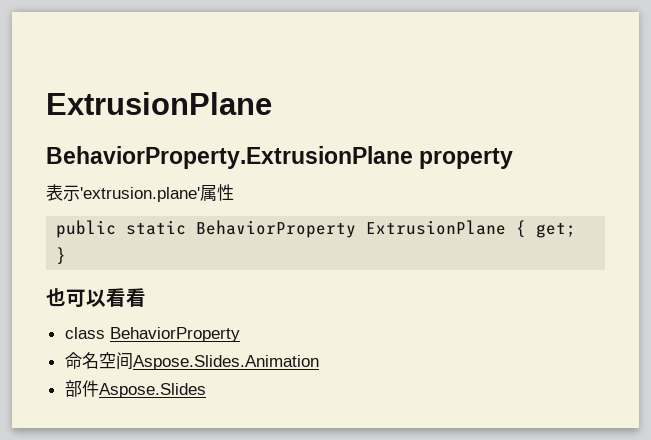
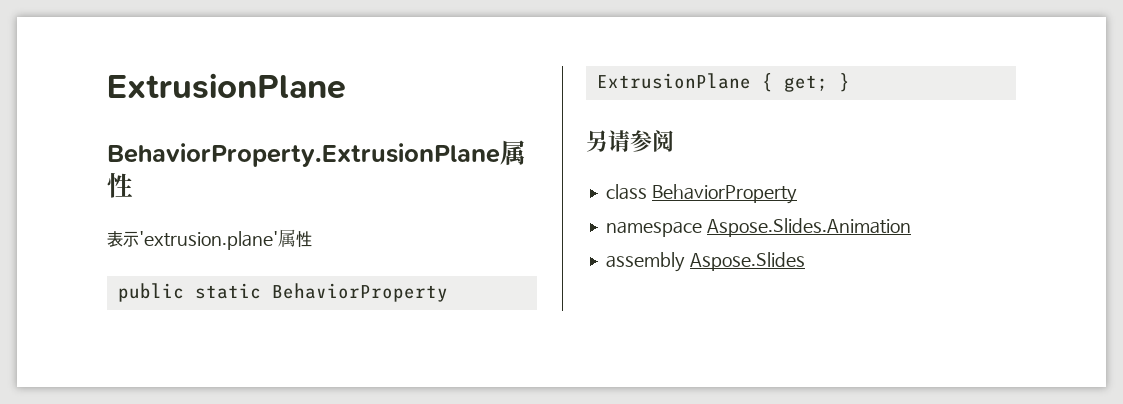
[419,148,514,169] property -> [500,140,526,165] [107,172,133,198] 属性
[46,288,146,307] 也可以看看 -> [586,130,674,152] 另请参阅
[64,352,133,370] 命名空间 -> [605,221,702,237] namespace
[64,380,99,397] 部件 -> [605,252,685,272] assembly

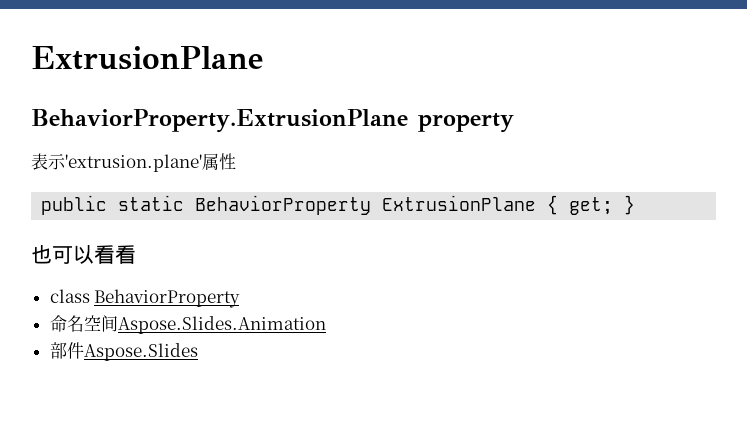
[500,140,526,165] [107,172,133,198] 属性 -> [417,113,514,133] property
[586,130,674,152] 另请参阅 -> [31,245,136,264] 也可以看看
[605,221,702,237] namespace -> [49,315,118,332] 命名空间
[605,252,685,272] assembly -> [49,342,84,359] 部件

